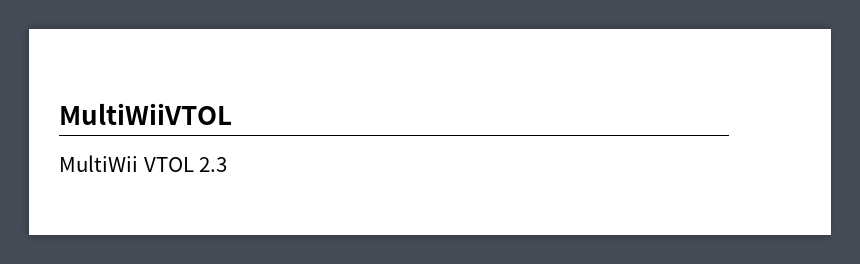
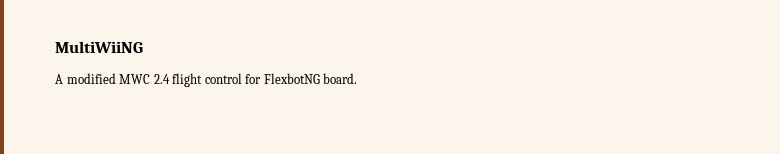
[59,103,232,125] [59,155,228,172] MultiWiiVTOL // MultiWii VTOL 2.3 -> [55,41,143,53] [55,73,358,87] MultiWiiNG // A modified MWC 2.4 flight control for FlexbotNG board.

